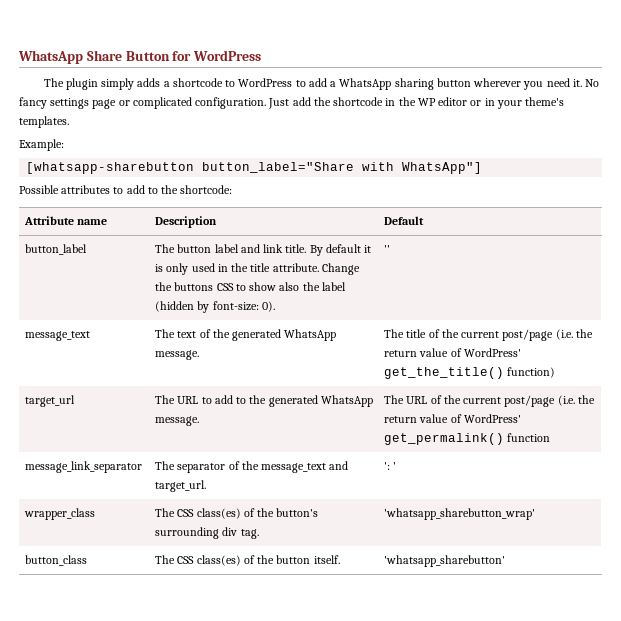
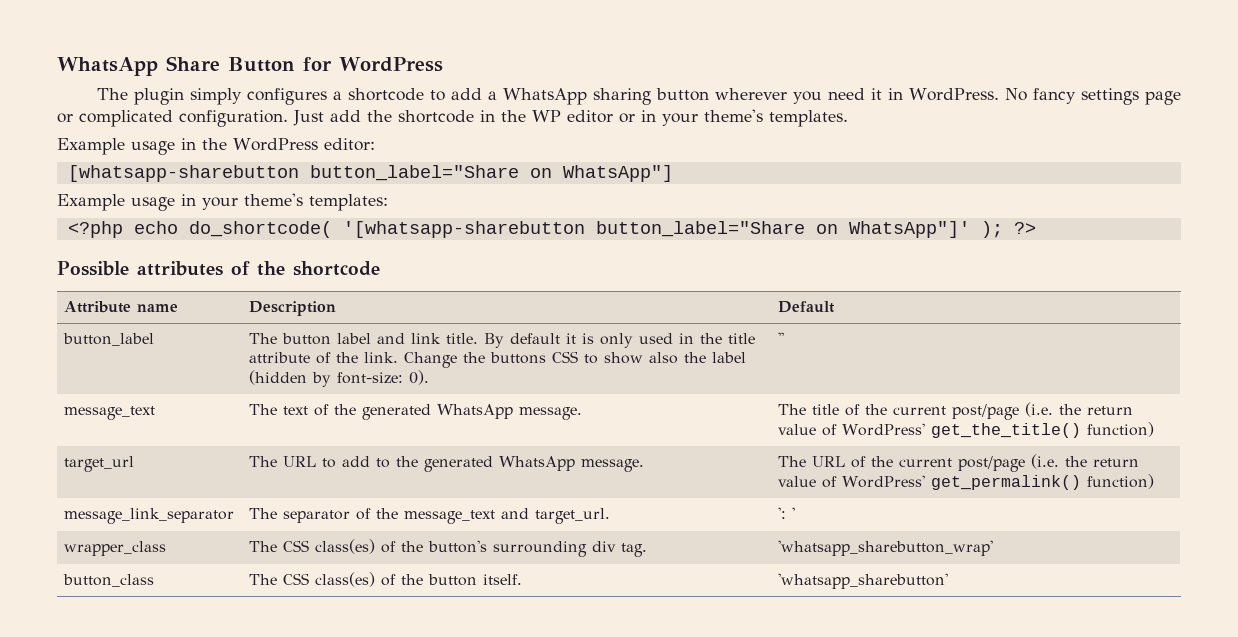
[137,78,161,87] adds -> [246,88,327,105] configures
[238,78,306,87] WordPress to -> (445, 95) none
[572,79,582,87] it. -> [870,88,999,101] it in WordPress.
[19,139,64,151] Example: -> [57,138,375,155] Example usage in the WordPress editor:
[362,162,395,171] with -> [529,168,552,178] on
[19,185,233,194] Possible attributes to add to the shortcode: -> [57,193,388,211] [67,221,1036,238] [57,261,380,276] Example usage in your theme's templates: // <?php echo do_shortcode( '[whatsapp-sharebutton button_label="Share on WhatsApp"]' ); ?> // Possible attributes of the shortcode
[272,263,319,272] attribute. -> [249,352,399,364] attribute of the link.
[507,433,551,442] function -> [1087,474,1155,489] function)

